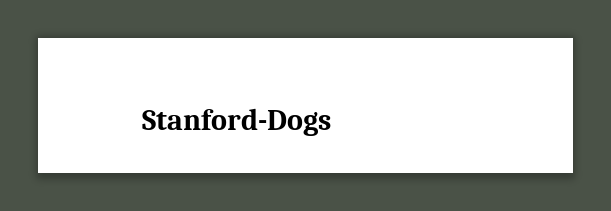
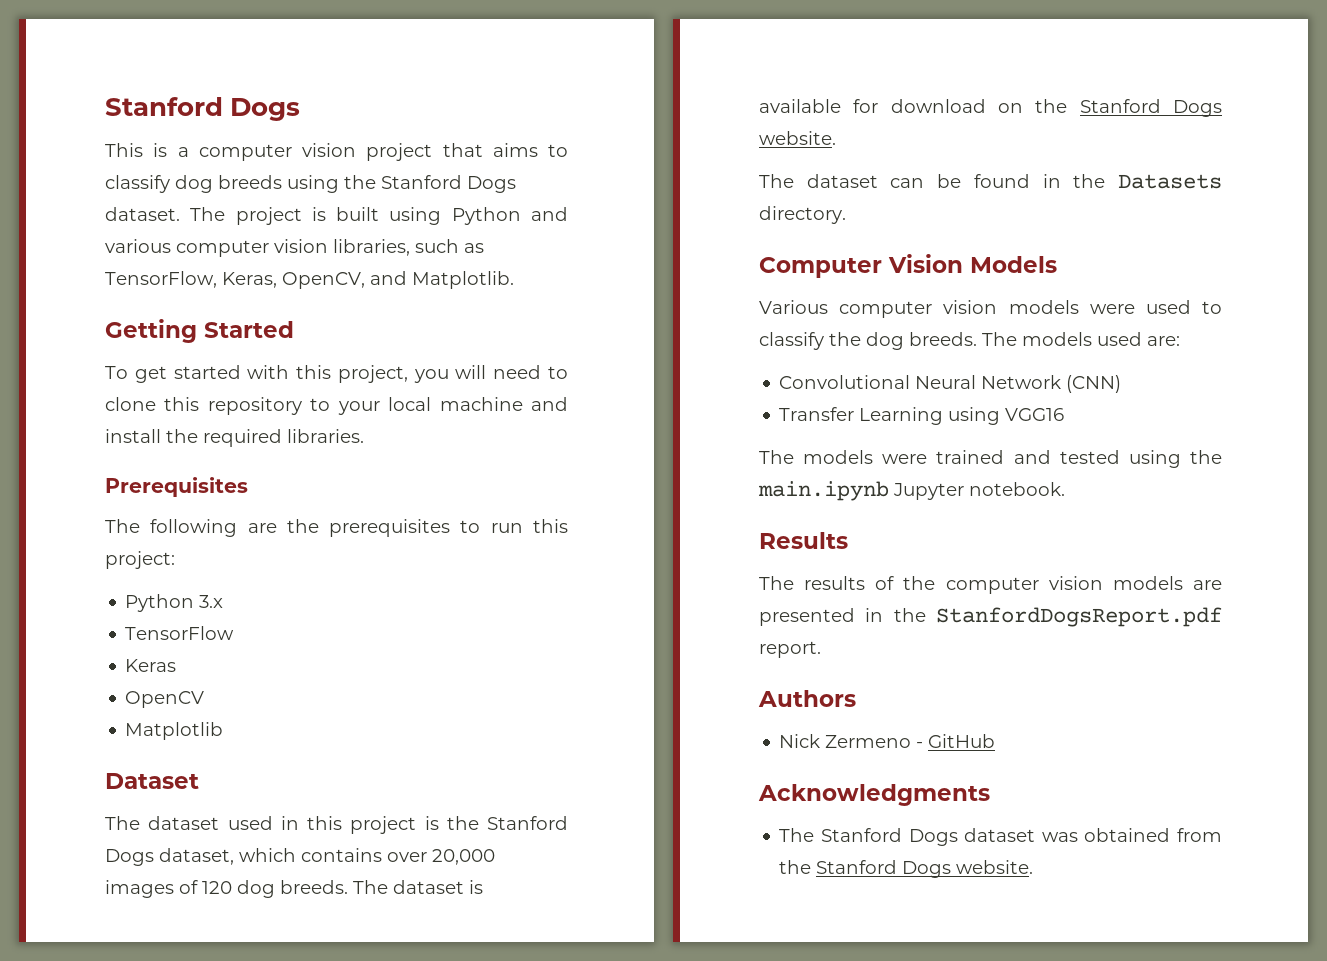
[142,108,331,136] Stanford-Dogs -> [105,97,301,121] [105,143,568,161] [105,175,516,193] [105,207,568,225] [105,239,484,257] [105,271,514,289] [105,319,294,343] [105,365,568,383] [105,397,568,415] [105,429,364,447] [105,477,248,497] [105,519,568,537] [105,551,175,569] [125,594,224,612] [125,626,235,640] [125,659,177,672] [125,691,205,708] [125,722,224,740] [105,773,199,789] [105,816,568,834] [105,848,495,866] [105,880,483,898] [759,99,1222,117] [759,131,836,145] [759,174,1222,189] [759,206,846,224] [759,254,1057,278] [759,300,1222,318] [759,332,1180,350] [779,375,1122,393] [779,407,1065,425] [759,450,1222,468] [758,481,1065,501] [759,532,848,549] [759,576,1222,594] [759,607,1222,627] [759,641,821,658] [758,690,856,707] [779,734,996,748] [758,784,990,806] [779,828,1222,846] [779,860,1034,878] Stanford Dogs // This is a computer vision project that aims to classify dog breeds using the Stanford Dogs dataset. The project is built using Python and various computer vision libraries, such as TensorFlow, Keras, OpenCV, and Matplotlib. // Getting Started // To get started with this project, you will need to clone this repository to your local machine and install the required libraries. // Prerequisites // The following are the prerequisites to run this project: // Python 3.x // TensorFlow // Keras // OpenCV // Matplotlib // Dataset // The dataset used in this project is the Stanford Dogs dataset, which contains over 20,000 images of 120 dog breeds. The dataset is available for download on the Stanford Dogs website. // The dataset can be found in the Datasets directory. // Computer Vision Models // Various computer vision models were used to classify the dog breeds. The models used are: // Convolutional Neural Network (CNN) // Transfer Learning using VGG16 // The models were trained and tested using the main.ipynb Jupyter notebook. // Results // The results of the computer vision models are presented in the StanfordDogsReport.pdf report. // Authors // Nick Zermeno - GitHub // Acknowledgments // The Stanford Dogs dataset was obtained from the Stanford Dogs website.

